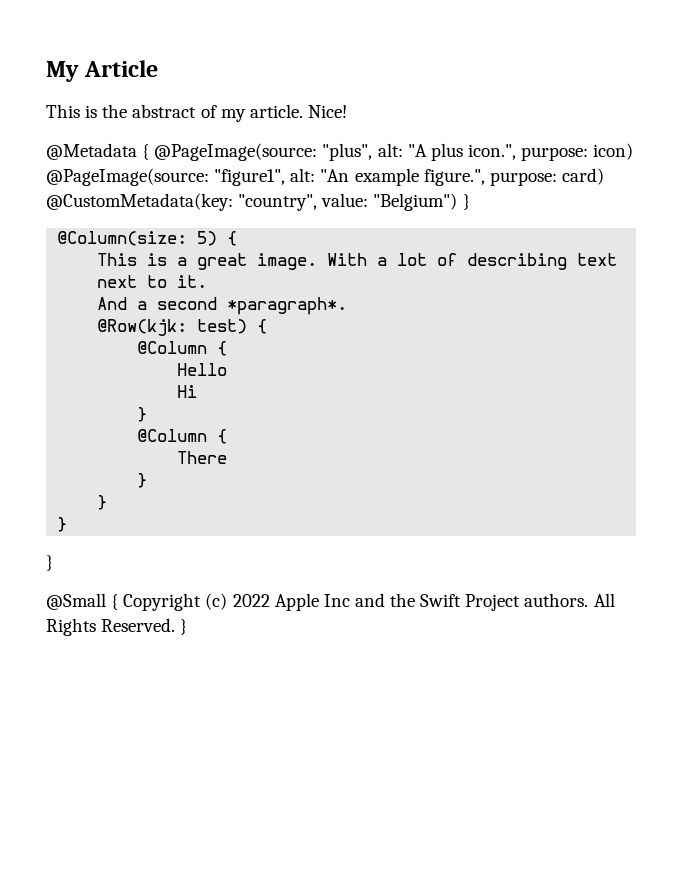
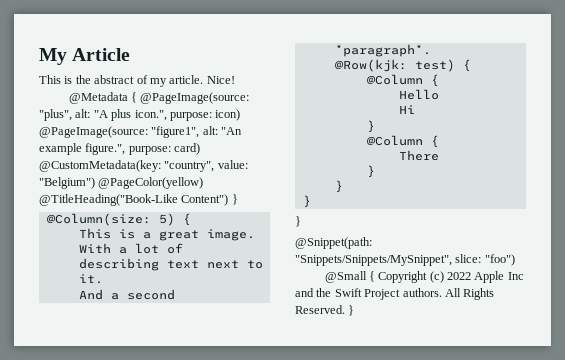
(458, 202) none -> [98,177,204,189] [39,194,229,206] @PageColor(yellow) @TitleHeading("Book-Like Content")
(53, 563) none -> [295,237,372,249] [295,254,515,266] // @Snippet(path: "Snippets/Snippets/MySnippet", slice: "foo")

